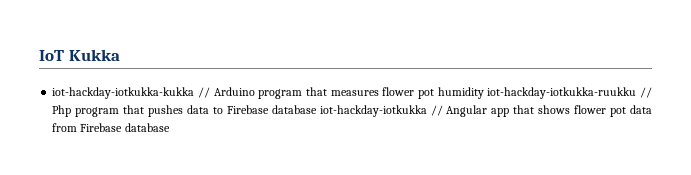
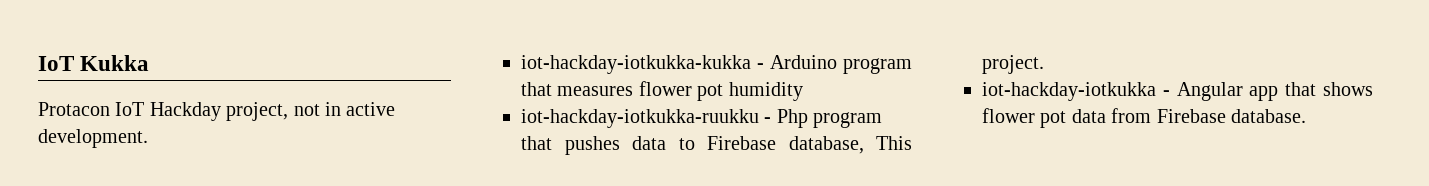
(120, 55) none -> [38,102,396,121] [38,129,148,148] // Protacon IoT Hackday project, not in active development.
[197,87,210,98] // -> [757,63,764,69] -
[487,87,652,99] iot-hackday-iotkukka-ruukku // -> [521,109,772,128] // iot-hackday-iotkukka-ruukku -
[271,105,443,117] database iot-hackday-iotkukka // -> [788,136,912,154] [982,55,1044,74] [982,82,1170,101] database, This project. // iot-hackday-iotkukka -
[124,123,170,132] database -> [1231,109,1306,123] database.

